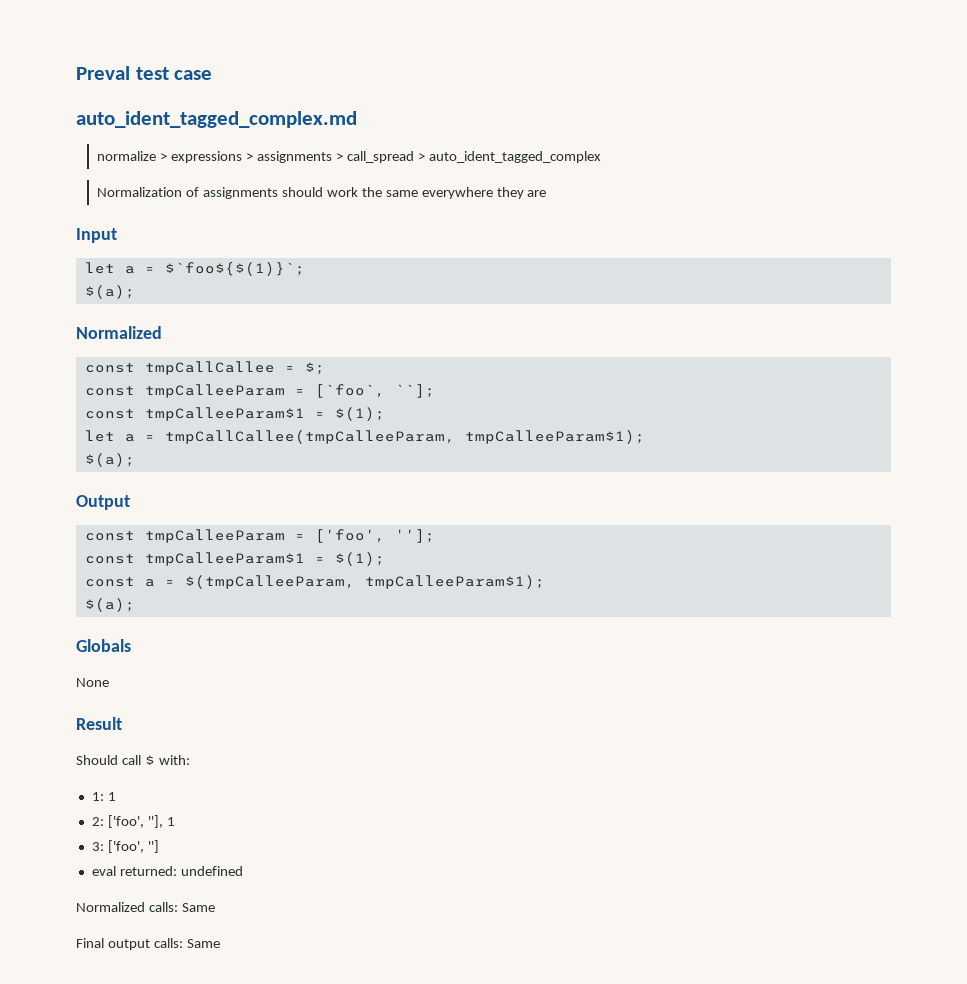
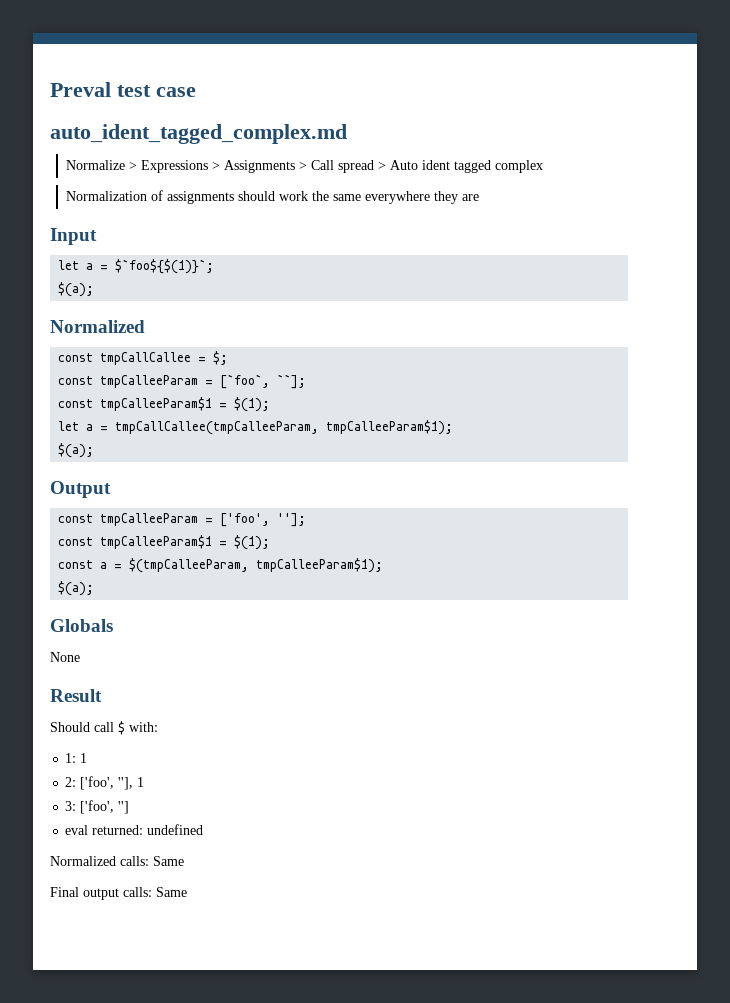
[97,151,601,163] normalize > expressions > assignments > call_spread > auto_ident_tagged_complex -> [65,160,543,173] Normalize > Expressions > Assignments > Call spread > Auto ident tagged complex

